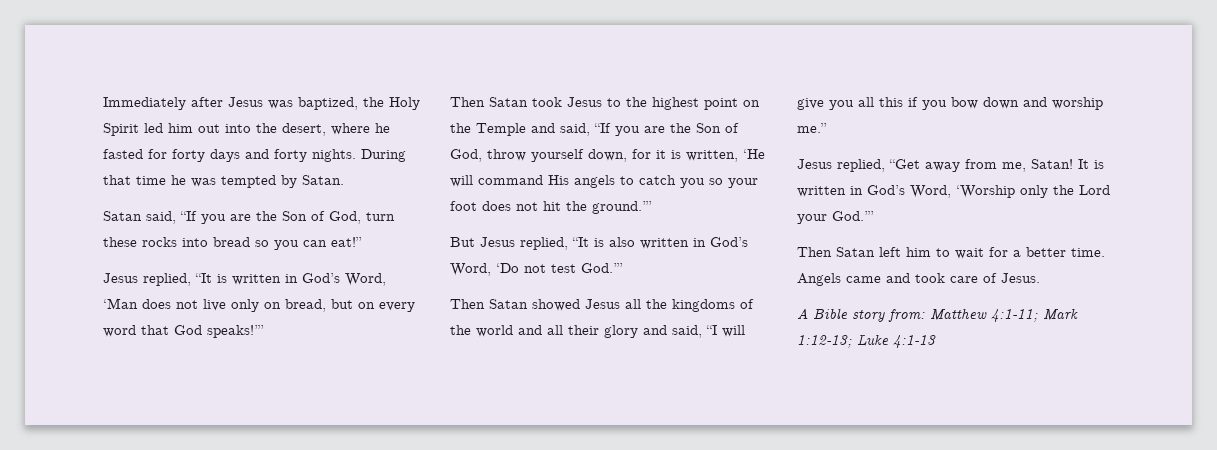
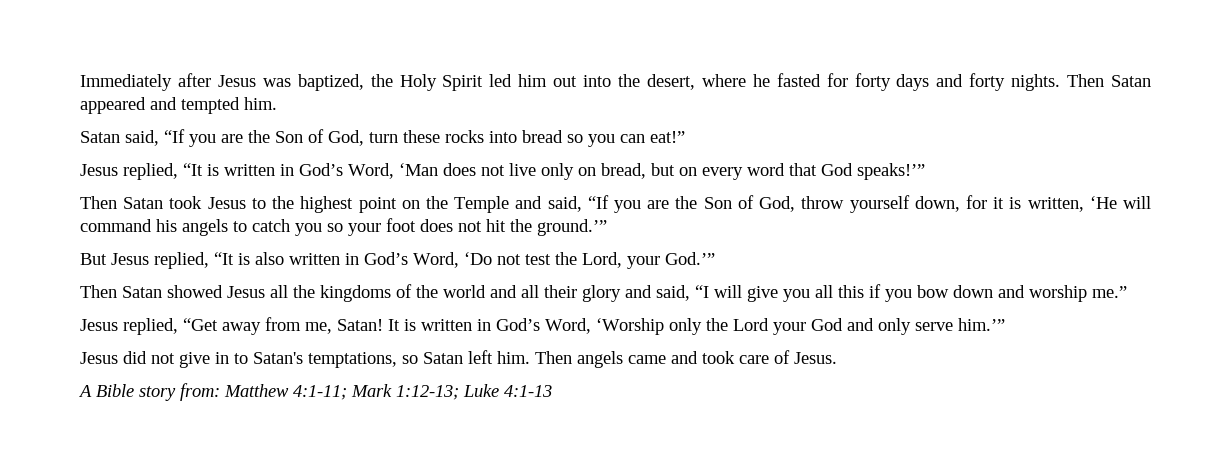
[361,149,406,162] [103,175,344,188] During that time he was tempted by Satan. -> [1067,74,1151,87] [80,97,277,114] Then Satan appeared and tempted him.
[548,175,569,185] His -> [156,219,177,232] his
(576, 268) none -> [555,252,660,269] the Lord, your
[832,211,874,221] [797,247,1105,259] [797,273,841,286] God.’” // Then Satan left him to wait for a better time. Angels -> [811,318,1005,335] [80,350,623,368] God and only serve him.’” // Jesus did not give in to Satan's temptations, so Satan left him. Then angels

